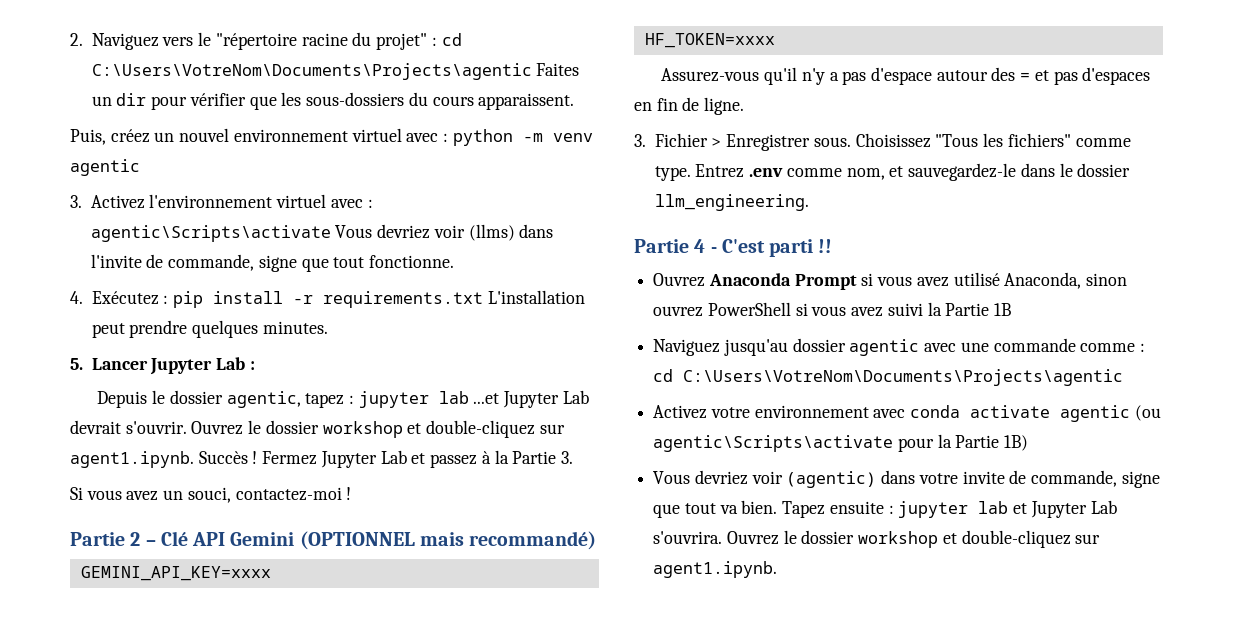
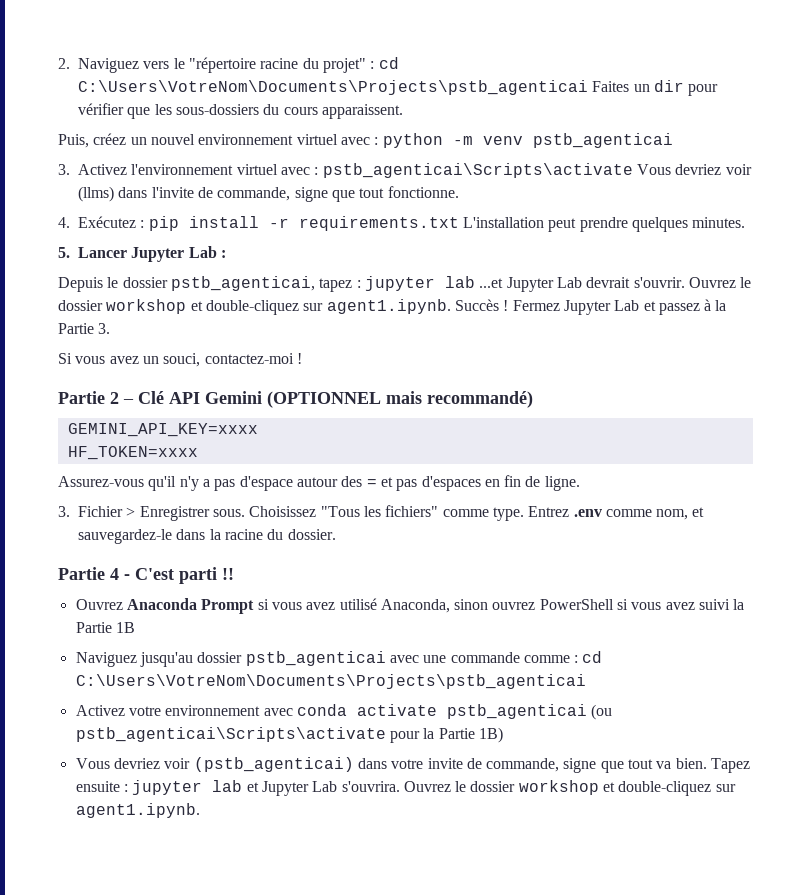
[91,63,532,80] C:\Users\VotreNom\Documents\Projects\agentic -> [78,80,588,95] C:\Users\VotreNom\Documents\Projects\pstb_agenticai
[70,159,140,176] agentic -> [532,133,673,148] pstb_agenticai
[90,225,331,242] agentic\Scripts\activate -> [322,163,633,178] pstb_agenticai\Scripts\activate
[226,391,301,408] agentic, -> [170,276,315,291] pstb_agenticai,
[1059,163,1131,177] [654,194,809,211] le dossier llm_engineering. -> [209,529,336,540] la racine du dossier.
[849,339,920,356] agentic -> [245,651,386,666] pstb_agenticai
[683,369,1124,386] C:\Users\VotreNom\Documents\Projects\agentic -> [75,674,586,689] C:\Users\VotreNom\Documents\Projects\pstb_agenticai
[1060,405,1161,422] [653,435,894,452] agentic (ou agentic\Scripts\activate -> [446,704,613,720] [75,727,386,742] pstb_agenticai (ou pstb_agenticai\Scripts\activate
[786,471,877,488] (agentic) -> [193,757,354,772] (pstb_agenticai)

